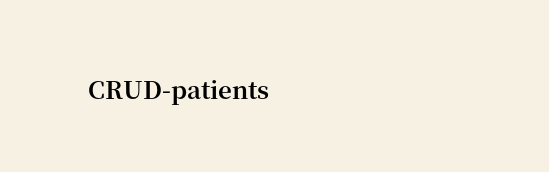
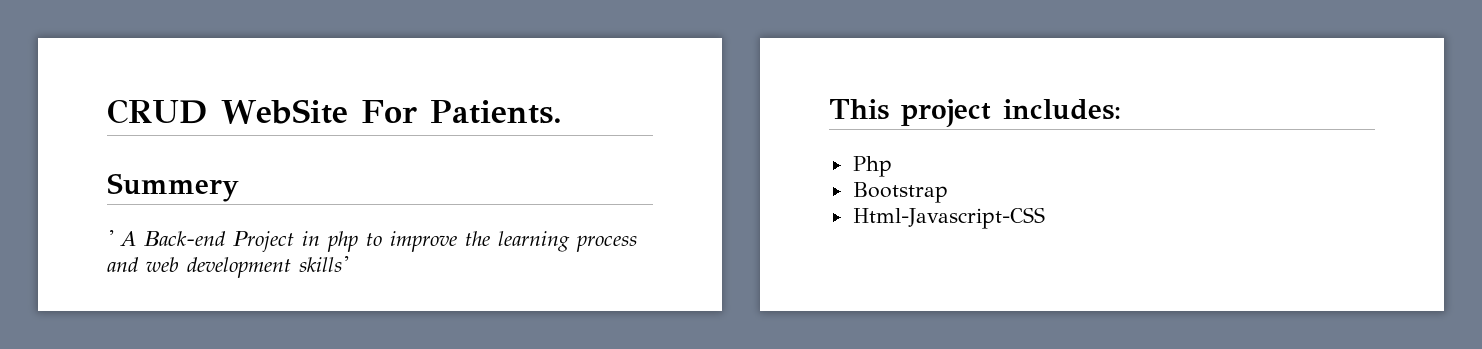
[88,80,269,105] CRUD-patients -> [107,99,562,124] [107,173,239,202] [107,230,637,252] [107,256,349,278] [829,99,1121,127] [852,156,892,177] [852,182,948,203] [852,207,1045,229] CRUD WebSite For Patients. // Summery // ' A Back-end Project in php to improve the learning process and web development skills' // This project includes: // Php // Bootstrap // Html-Javascript-CSS

